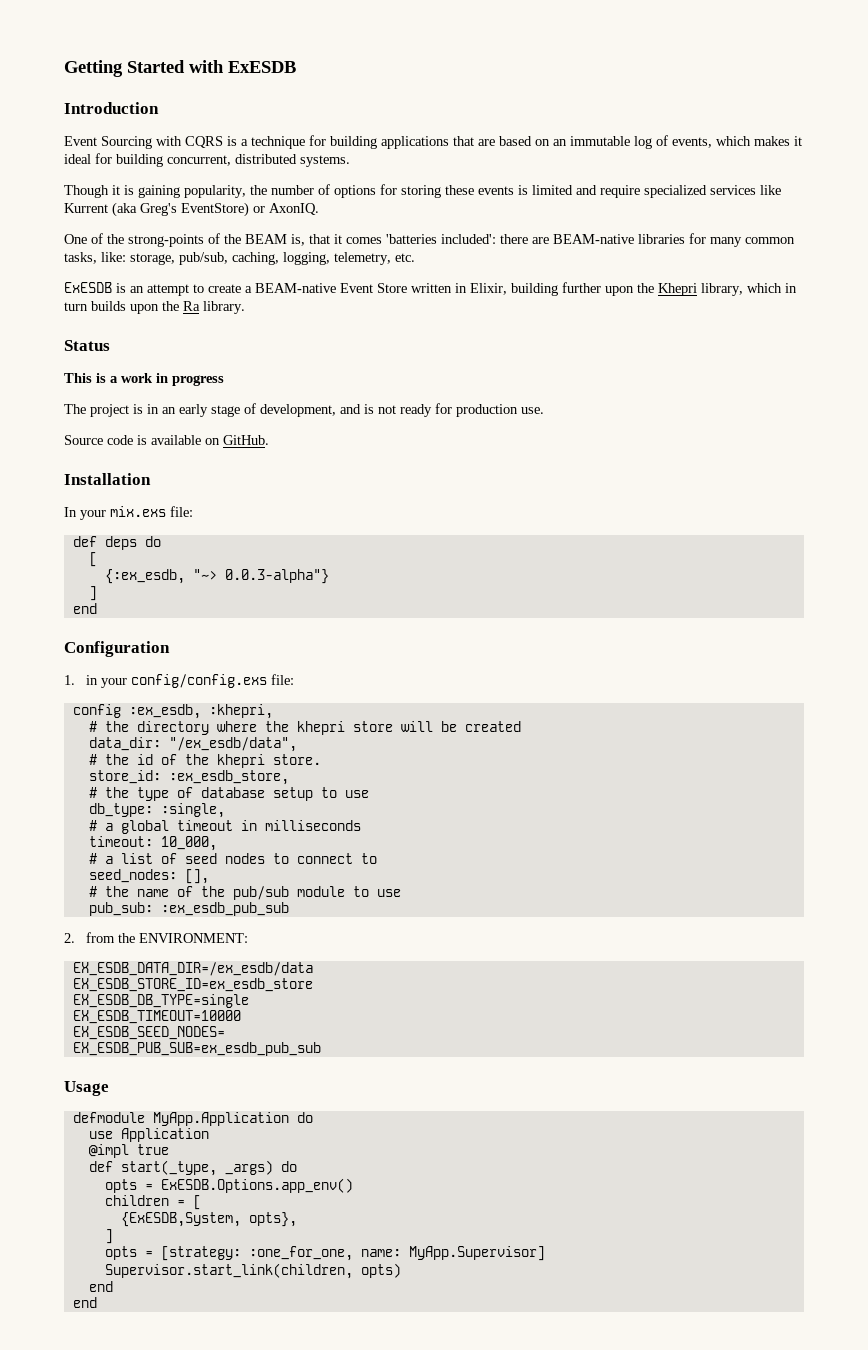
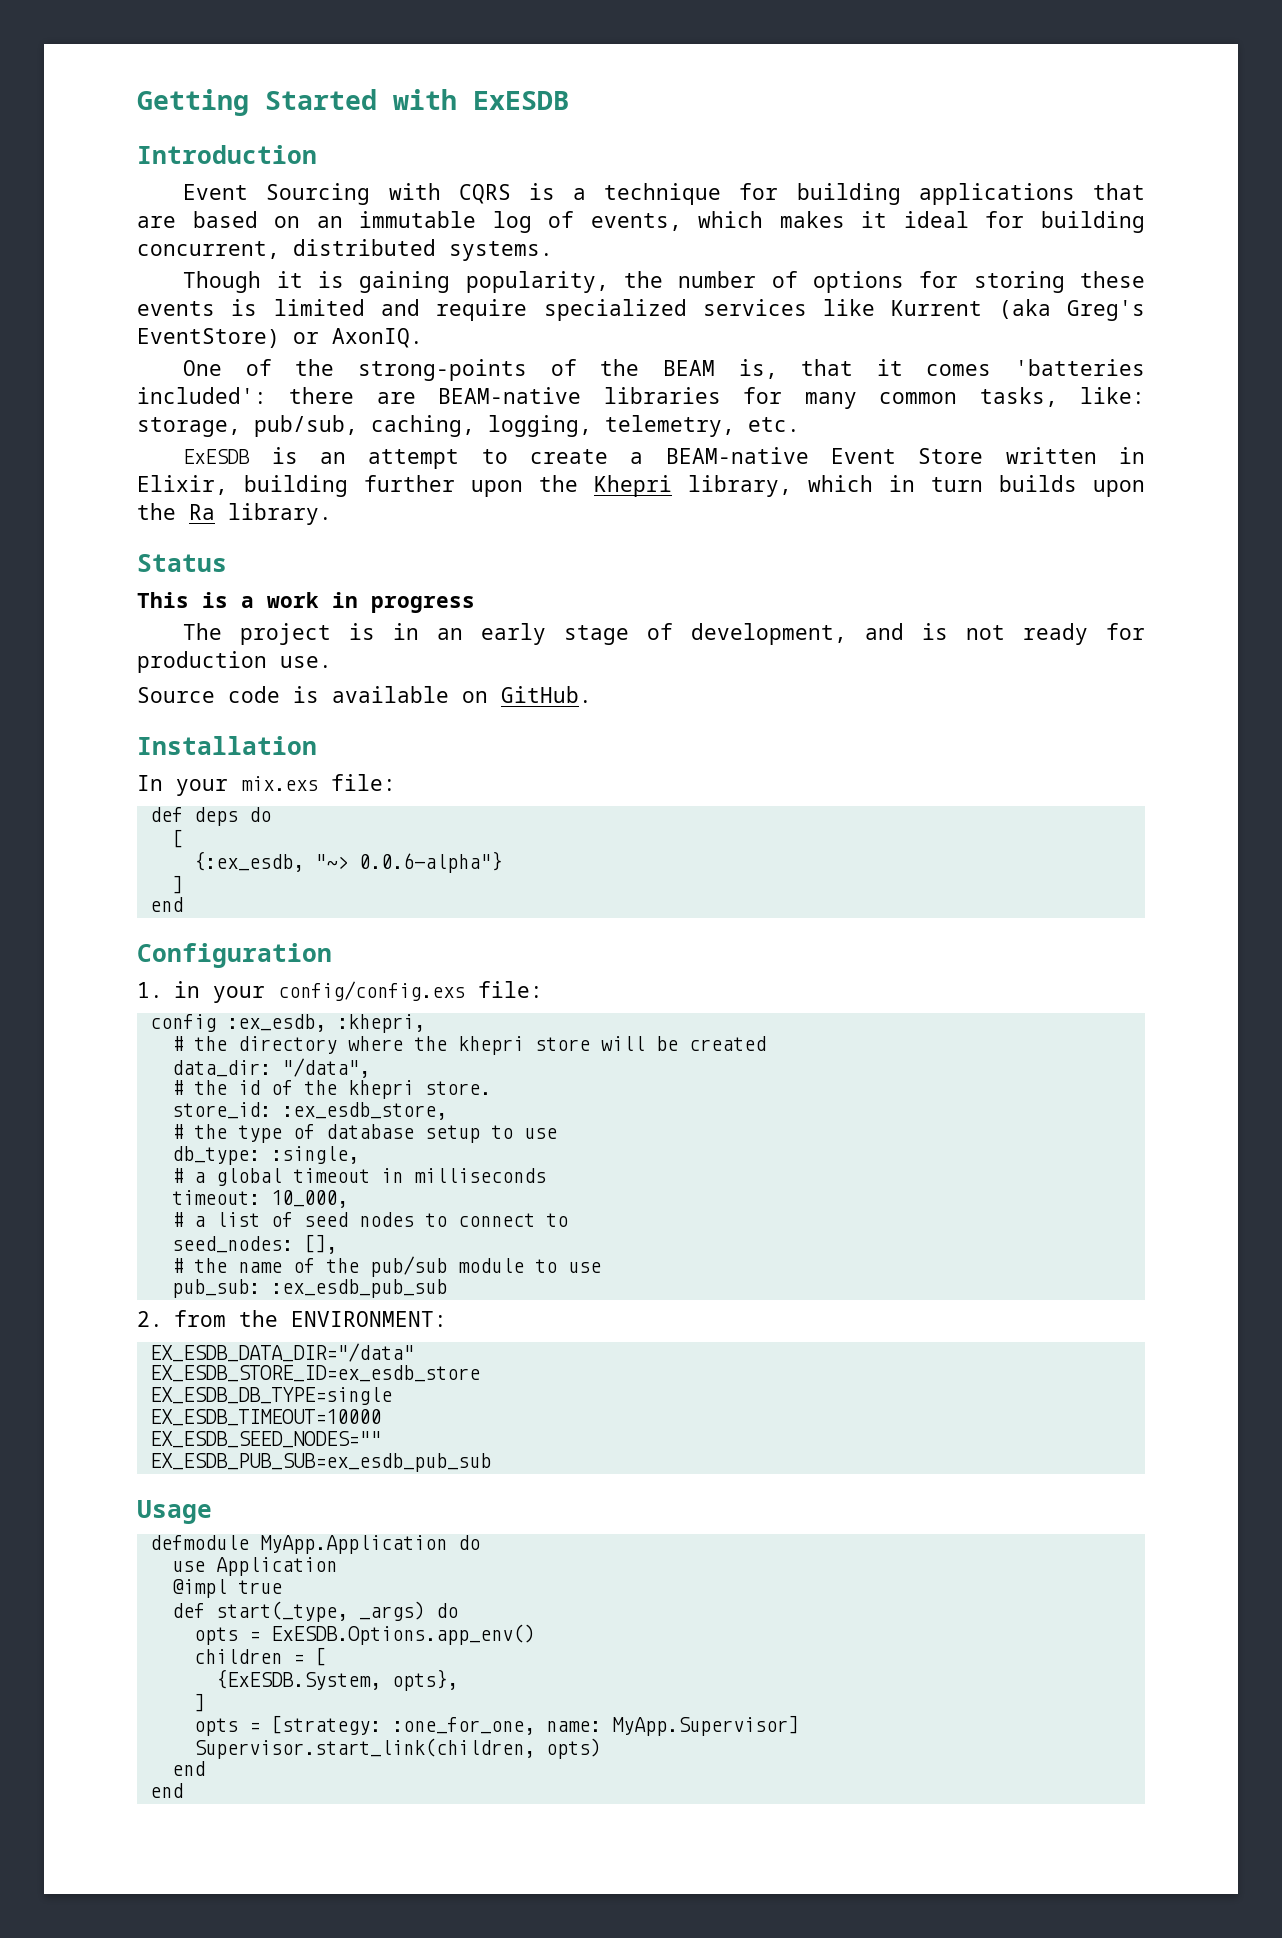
[224,569,329,584] 0.0.3-alpha"} -> [358,851,502,873] 0.0.6-alpha"}
[168,737,297,752] "/ex_esdb/data", -> [281,1058,370,1078] "/data",
[72,962,313,976] EX_ESDB_DATA_DIR=/ex_esdb/data -> [149,1343,414,1362] EX_ESDB_DATA_DIR="/data"
[72,1026,225,1040] EX_ESDB_SEED_NODES= -> [149,1431,381,1448] EX_ESDB_SEED_NODES=""
[120,1212,241,1227] {ExESDB,System, -> [215,1669,381,1690] {ExESDB.System,

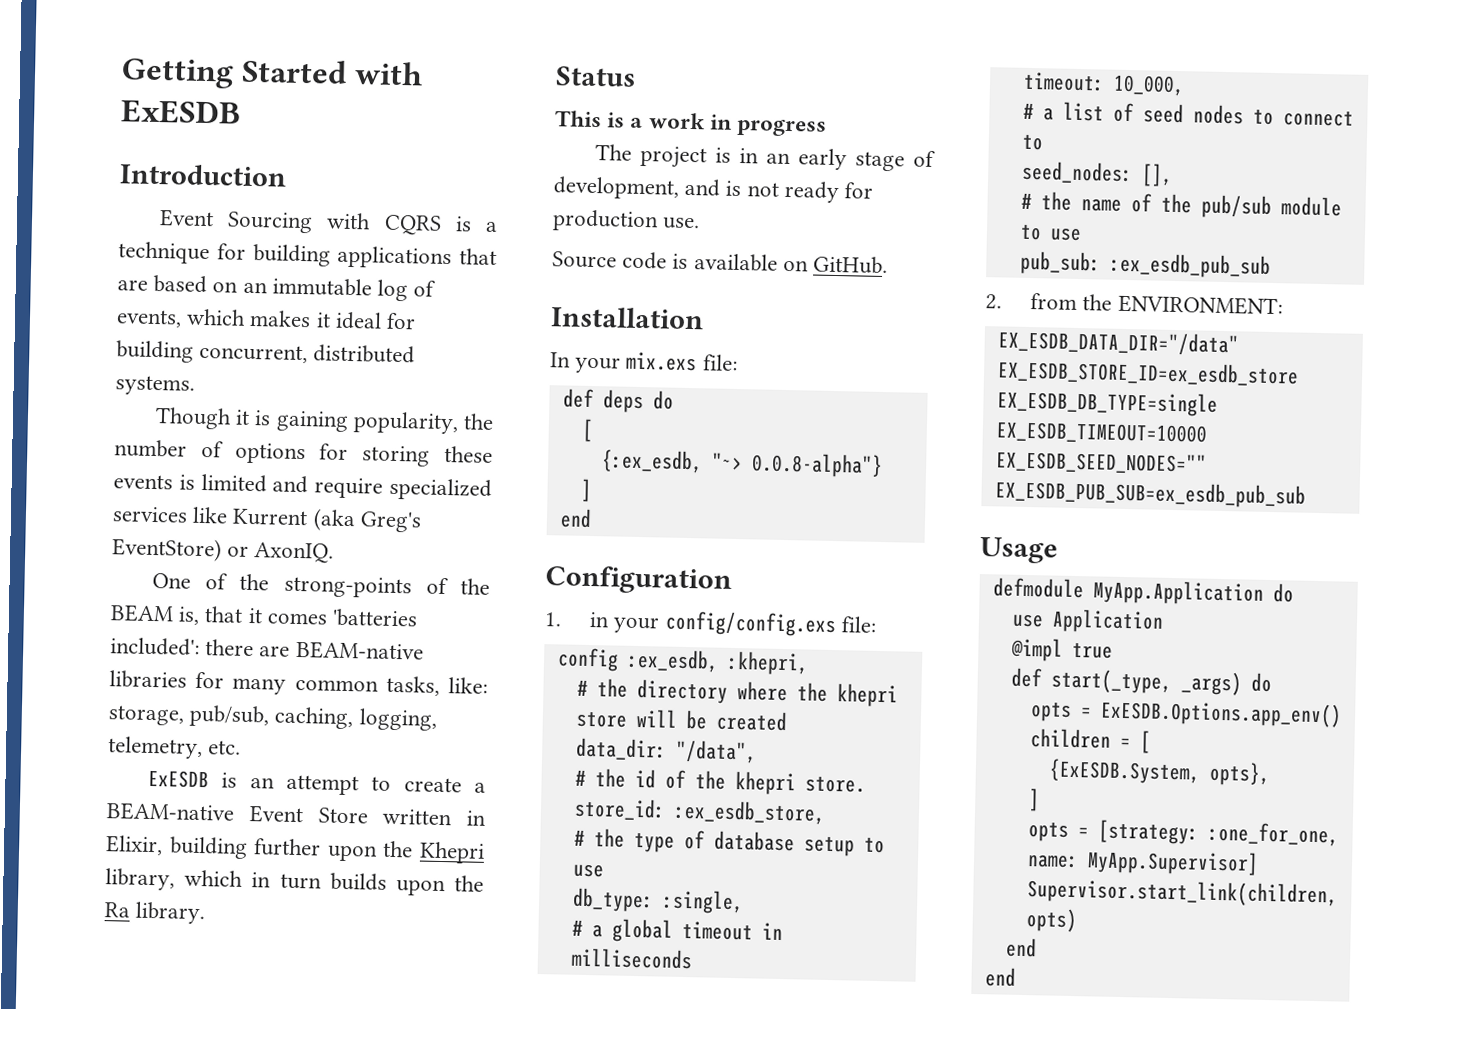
[358,851,502,873] 0.0.6-alpha"} -> [750,452,883,478] 0.0.8-alpha"}

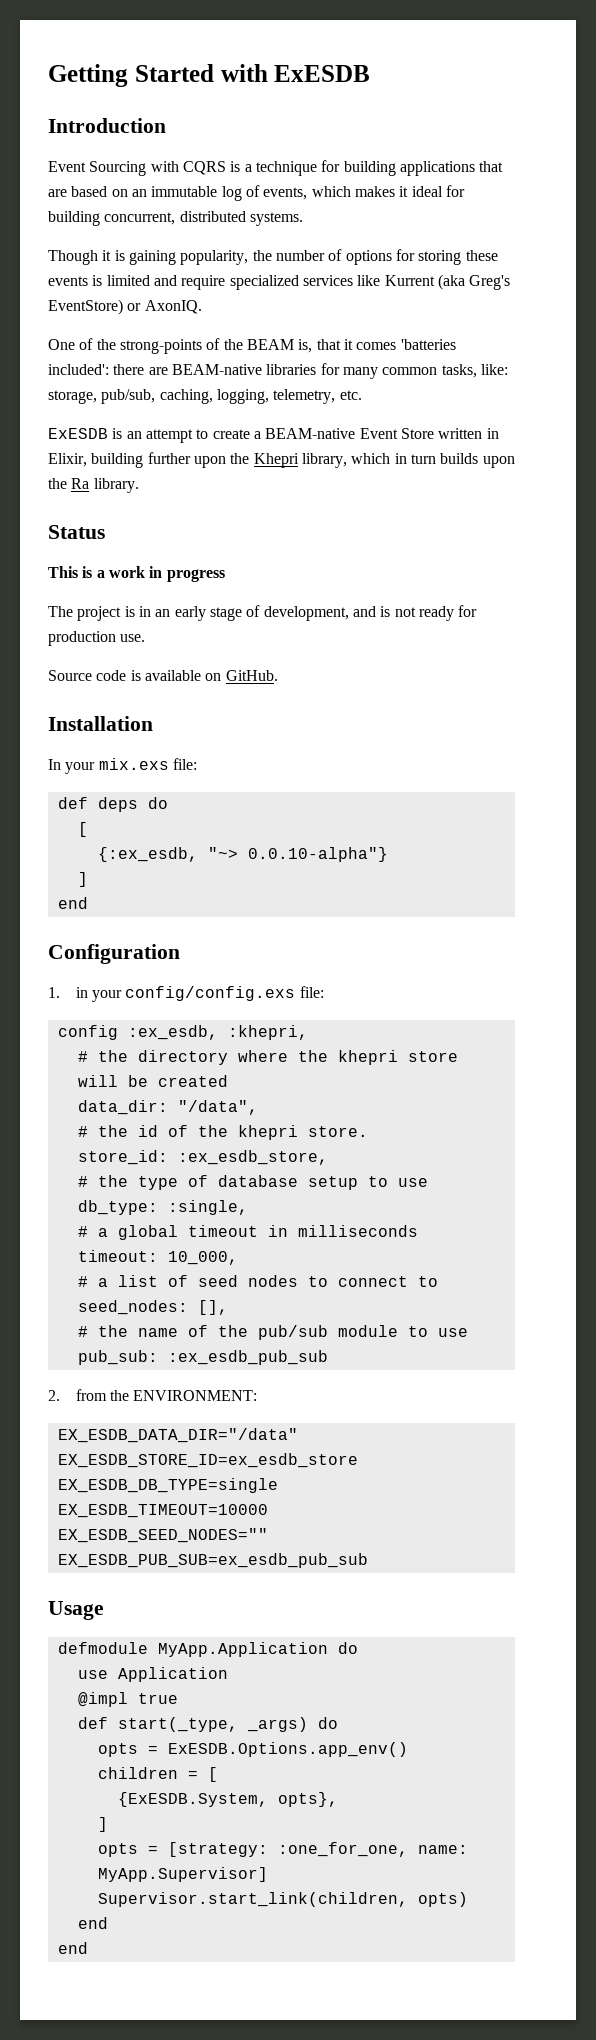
[750,452,883,478] 0.0.8-alpha"} -> [247,847,388,862] 0.0.10-alpha"}

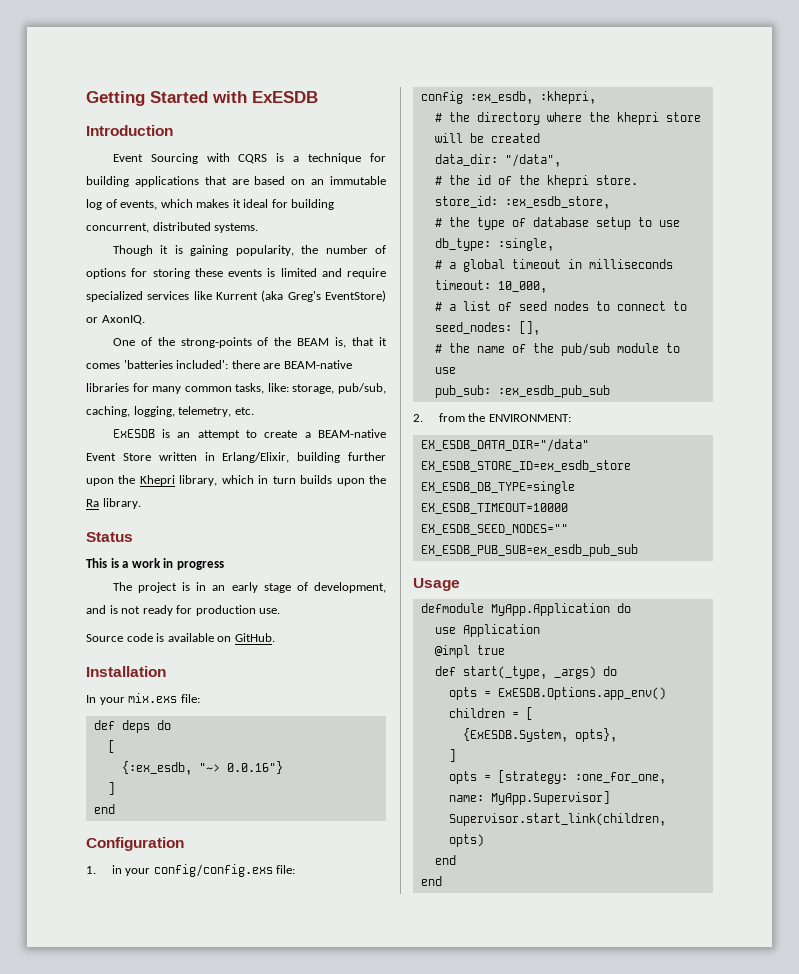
[48,453,87,467] Elixir, -> [222,452,290,463] Erlang/Elixir,
[247,847,388,862] 0.0.10-alpha"} -> [226,761,283,774] 0.0.16"}

